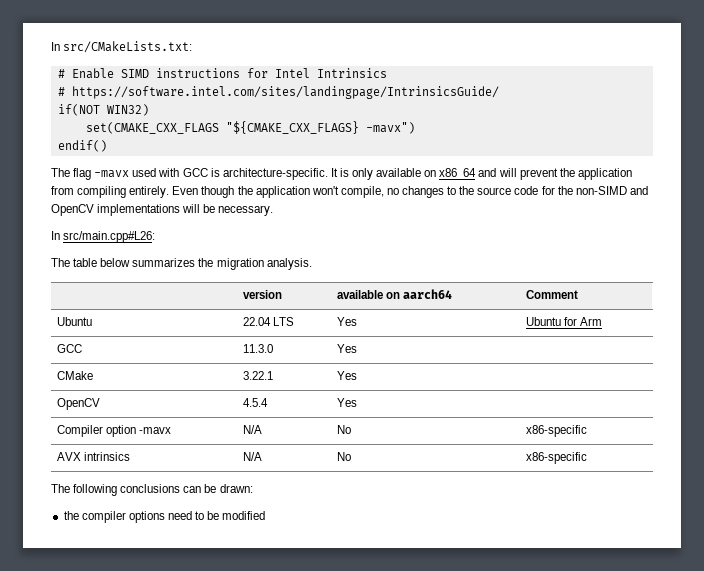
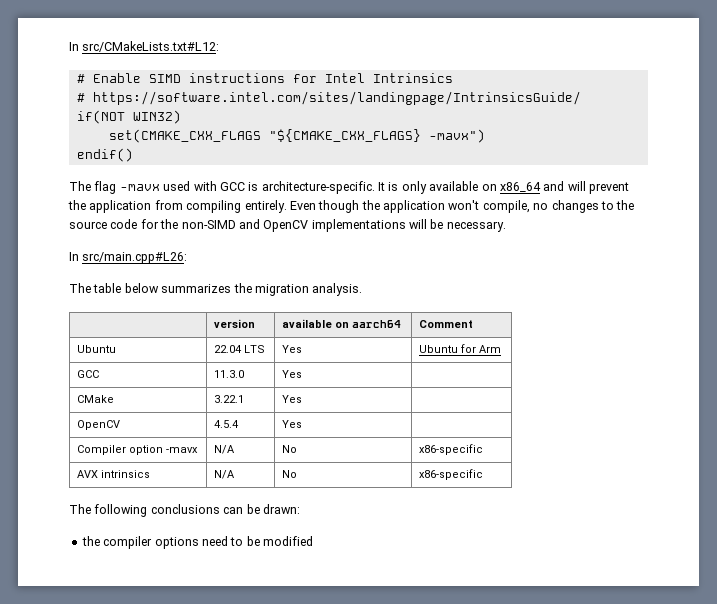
[51,41,193,53] In src/CMakeLists.txt: -> [69,41,220,52] In src/CMakeLists.txt#L12:

